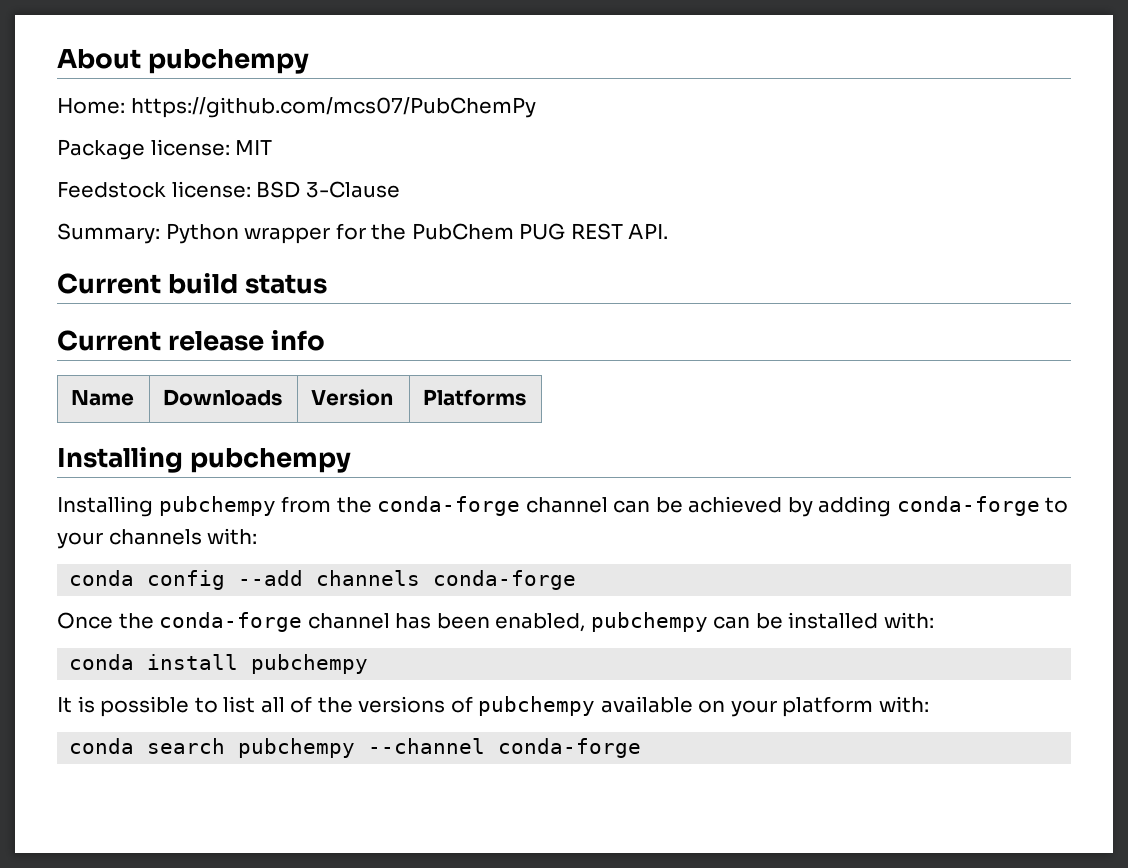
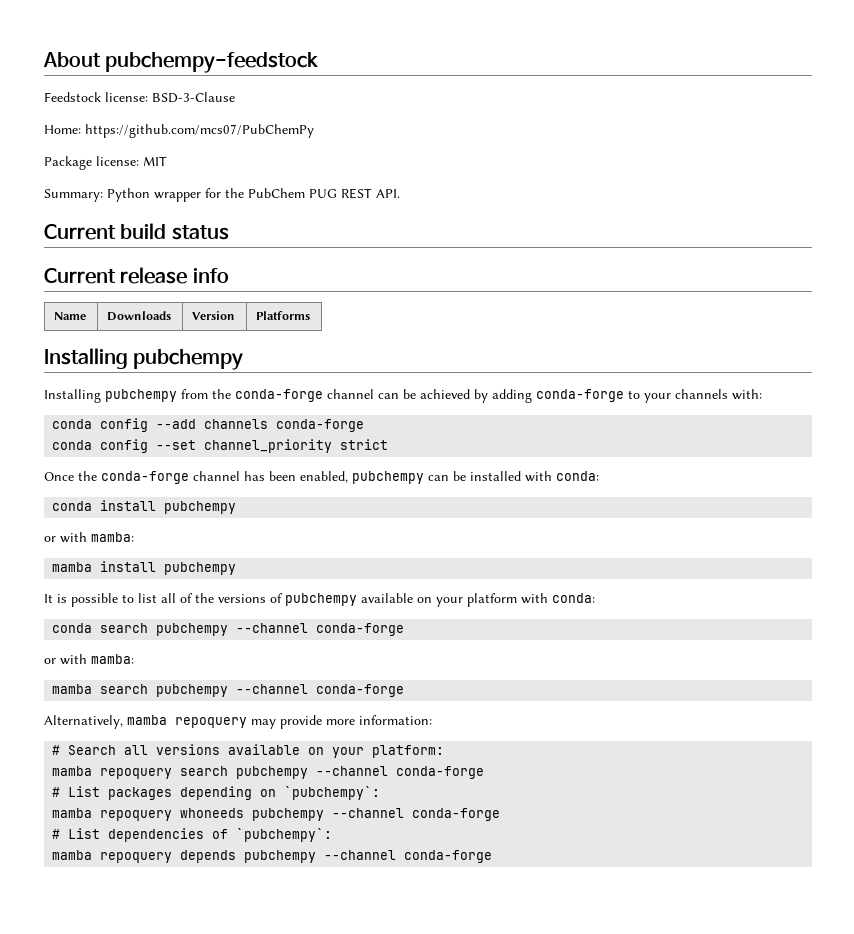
[148,49,310,74] pubchempy -> [105,52,319,73] [44,92,235,103] pubchempy-feedstock // Feedstock license: BSD-3-Clause
[57,181,400,198] // Feedstock license: BSD 3-Clause -> (167, 161) none
(577, 580) none -> [52,439,389,453] // conda config --set channel_priority strict
[883,612,934,629] with: -> [525,471,599,482] with conda:
(369, 664) none -> [44,532,134,543] [52,561,237,575] // or with mamba: // mamba install pubchempy
[879,696,930,713] with: -> [521,593,595,604] with conda:
(642, 748) none -> [44,654,134,665] [52,684,405,697] [44,715,432,729] [52,744,445,758] [52,766,485,779] [52,786,381,800] [52,808,501,821] [52,828,333,842] [52,850,493,863] // or with mamba: // mamba search pubchempy --channel conda-forge // Alternatively, mamba repoquery may provide more information: // # Search all versions available on your platform: // mamba repoquery search pubchempy --channel conda-forge // # List packages depending on `pubchempy`: // mamba repoquery whoneeds pubchempy --channel conda-forge // # List dependencies of `pubchempy`: // mamba repoquery depends pubchempy --channel conda-forge

